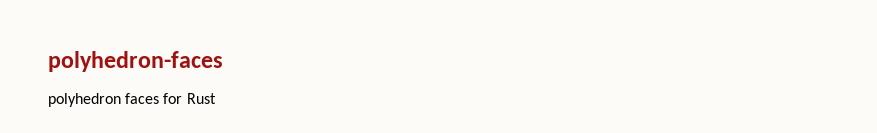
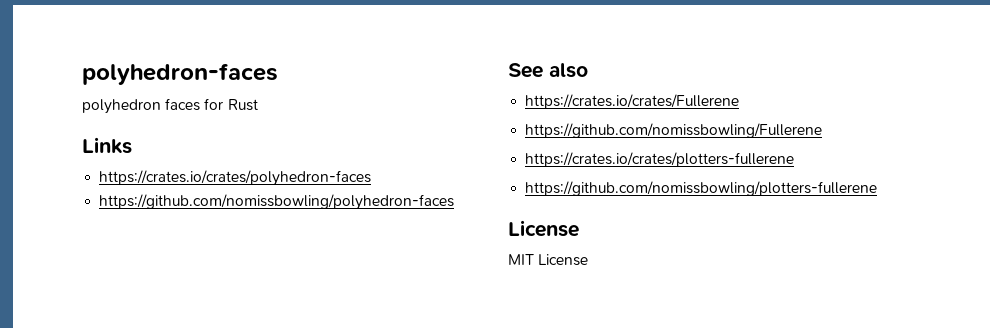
(216, 98) none -> [82,137,132,154] [99,170,372,186] [99,194,455,210] [508,63,588,78] [525,94,740,109] [525,123,823,138] [525,152,795,167] [525,181,878,196] [508,220,579,237] [508,254,589,266] // Links // https://crates.io/crates/polyhedron-faces // https://github.com/nomissbowling/polyhedron-faces // See also // https://crates.io/crates/Fullerene // https://github.com/nomissbowling/Fullerene // https://crates.io/crates/plotters-fullerene // https://github.com/nomissbowling/plotters-fullerene // License // MIT License

